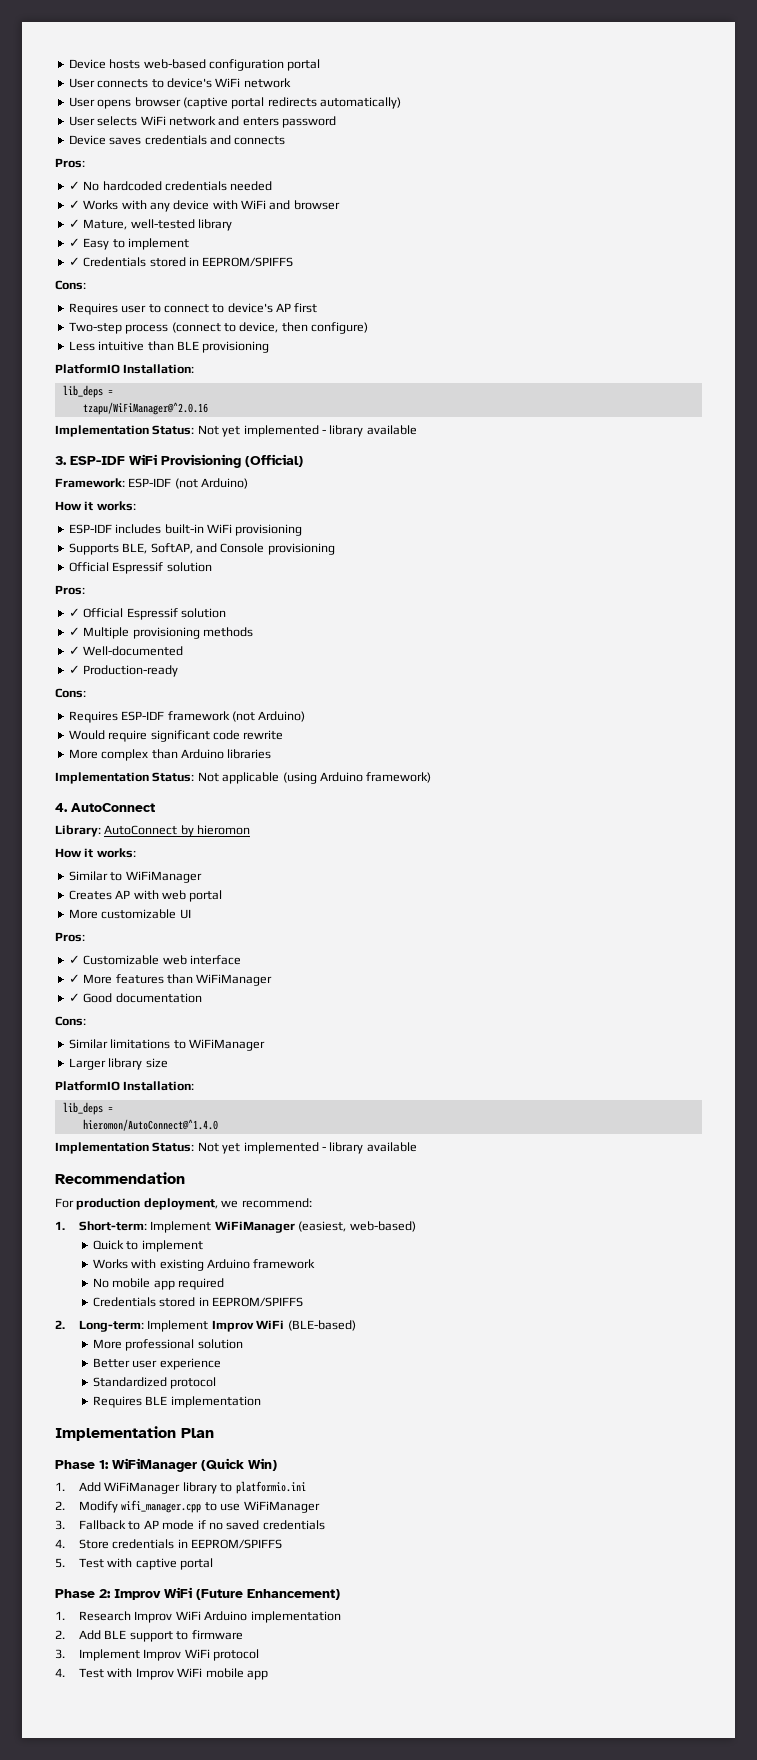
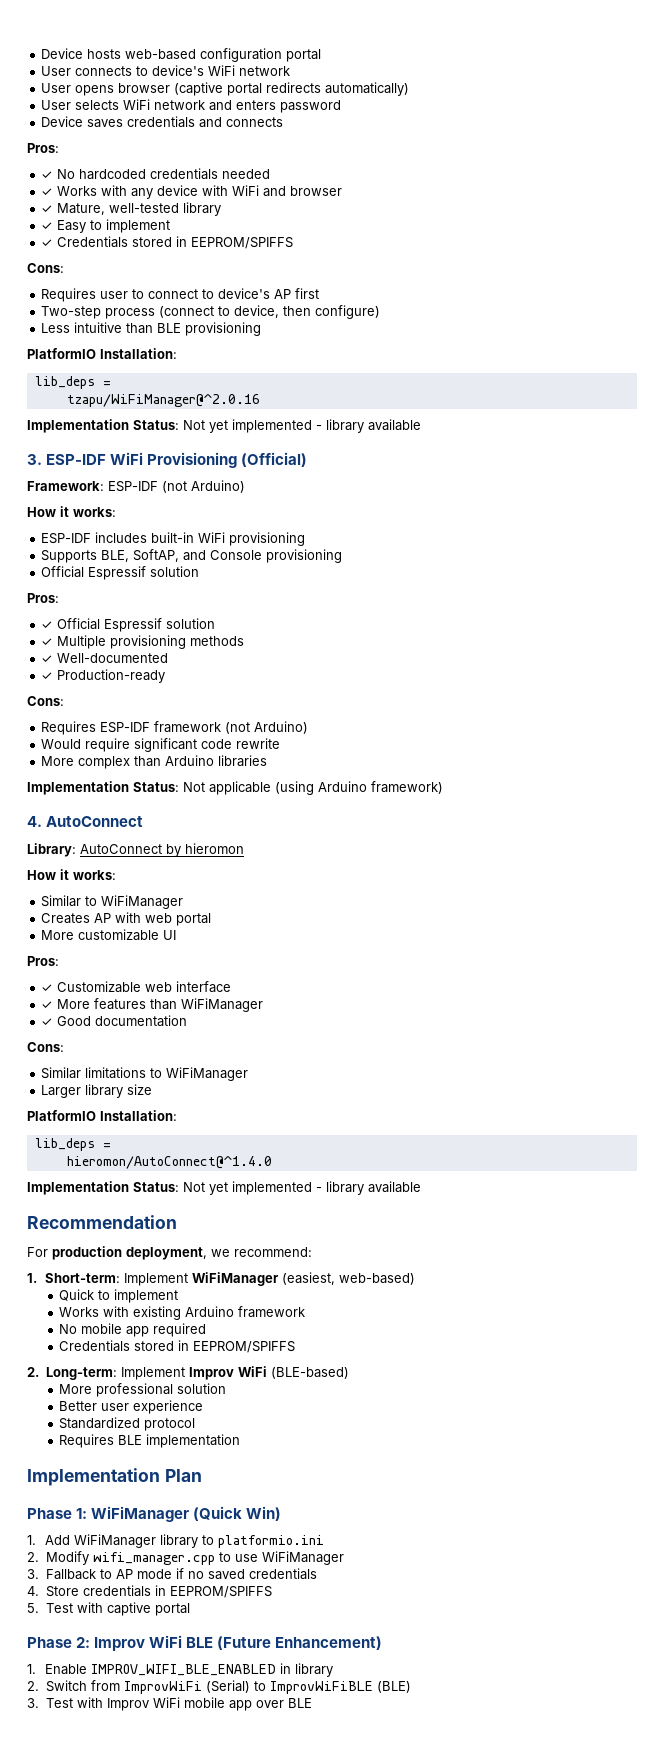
(192, 1592) none -> [186,1637,214,1648] BLE
[79,1611,341,1623] [55,1630,243,1642] [55,1649,260,1661] [55,1668,65,1677] Research Improv WiFi Arduino implementation // 2. Add BLE support to firmware // 3. Implement Improv WiFi protocol // 4. -> [45,1663,334,1677] [27,1680,411,1694] [27,1698,39,1708] Enable IMPROV_WIFI_BLE_ENABLED in library // 2. Switch from ImprovWiFi (Serial) to ImprovWiFiBLE (BLE) // 3.
(268, 1675) none -> [255,1698,312,1708] over BLE

